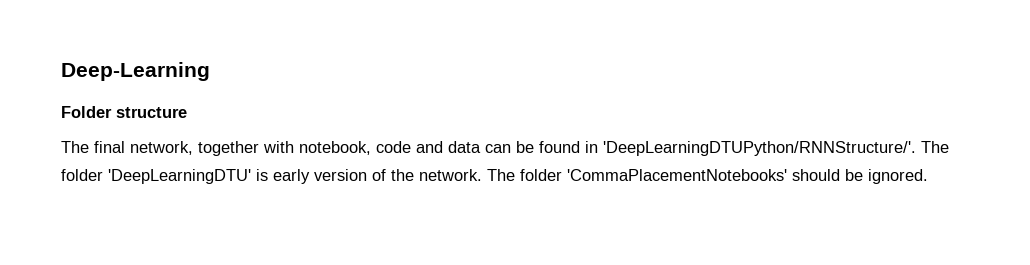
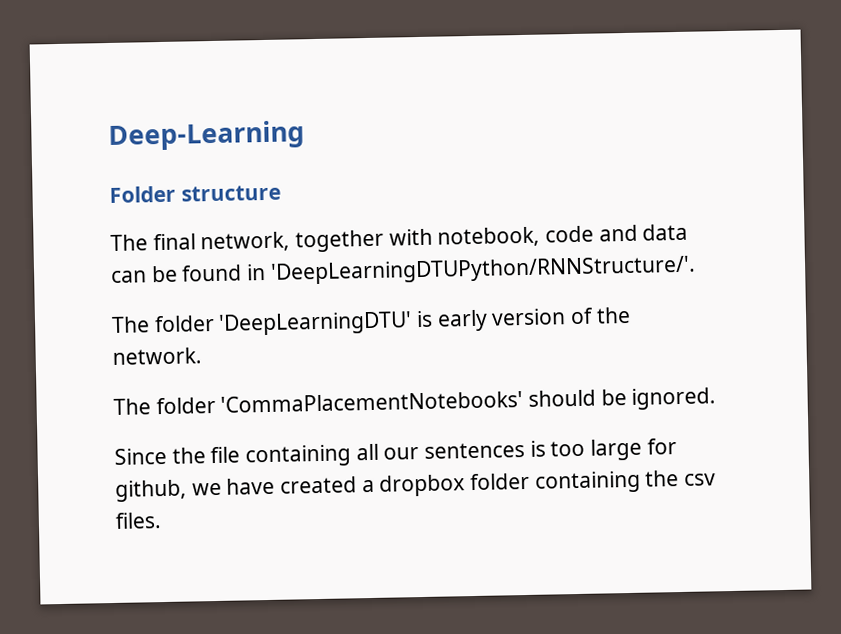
(916, 148) none -> (696, 270) //
(482, 175) none -> (202, 356) //
(928, 176) none -> [114,438,677,468] [115,470,717,502] [115,512,162,529] // Since the file containing all our sentences is too large for github, we have created a dropbox folder containing the csv files.

